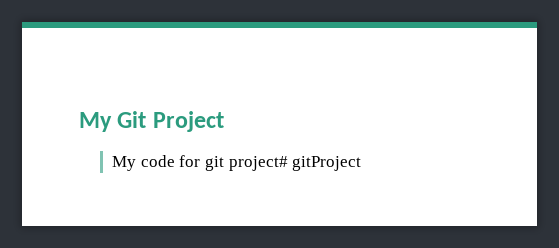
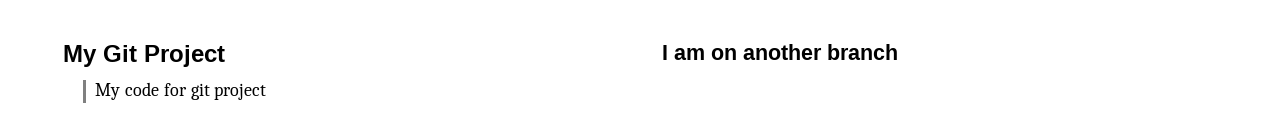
[228,156,362,171] project# gitProject -> [214,83,267,100] [662,44,898,60] project // I am on another branch

